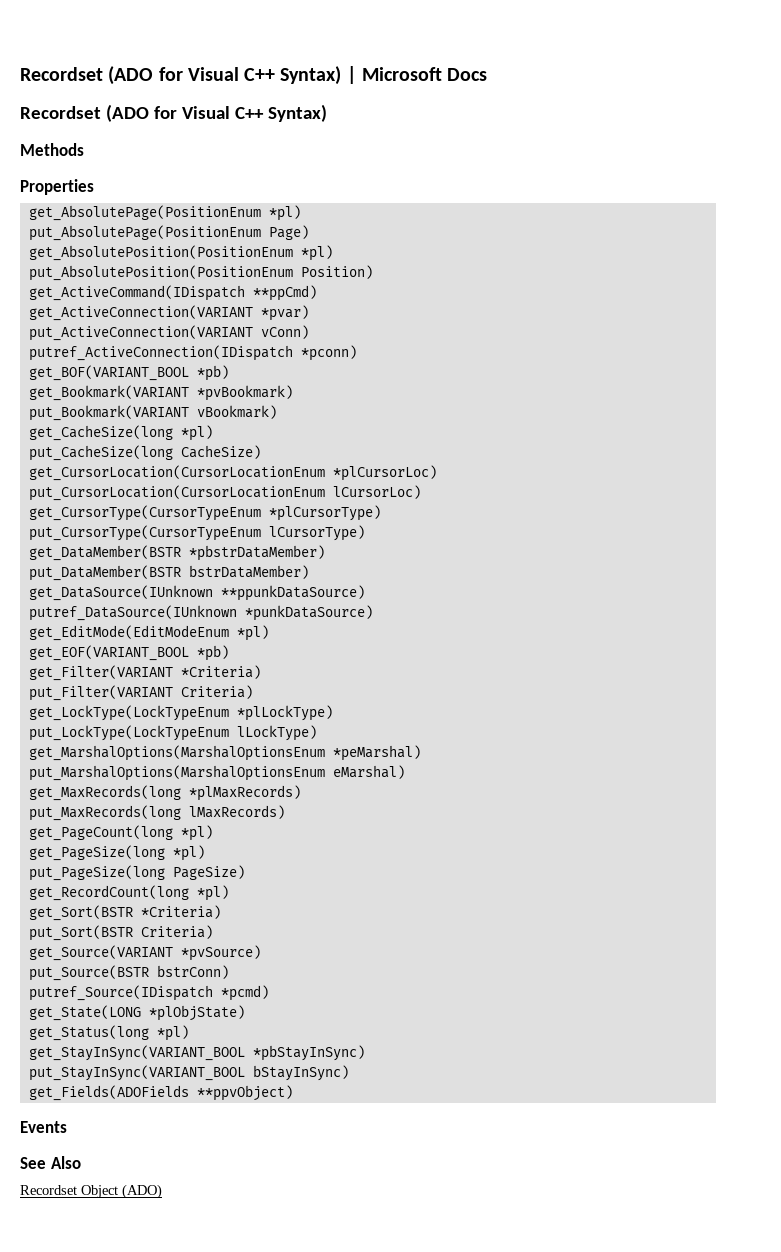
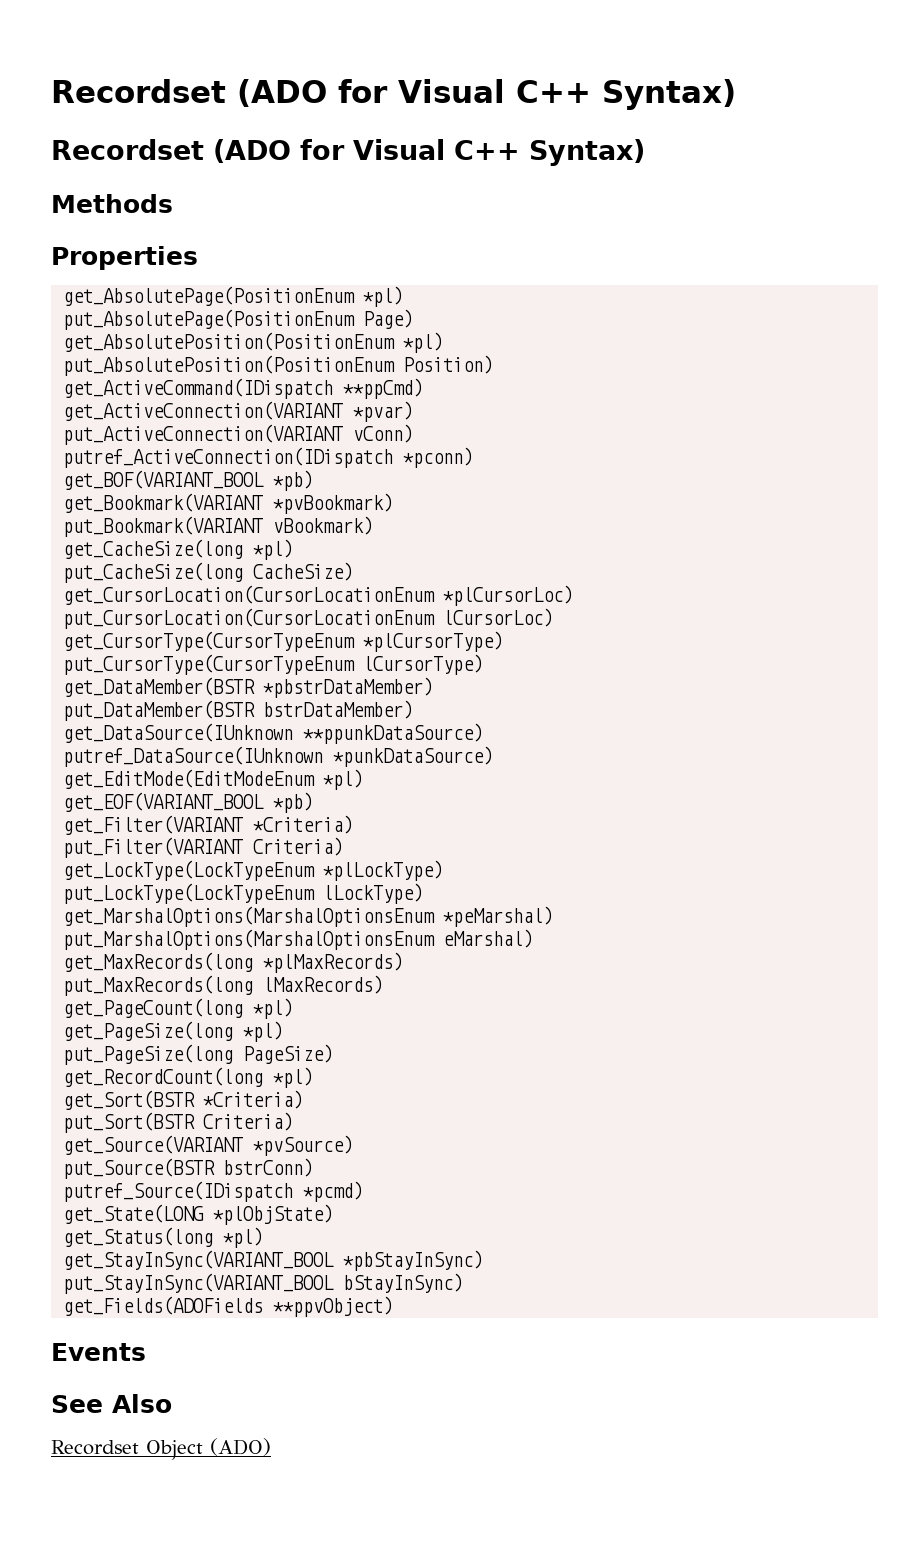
[20,66,488,85] Recordset (ADO for Visual C++ Syntax) | Microsoft Docs -> [51,79,736,110] Recordset (ADO for Visual C++ Syntax)

